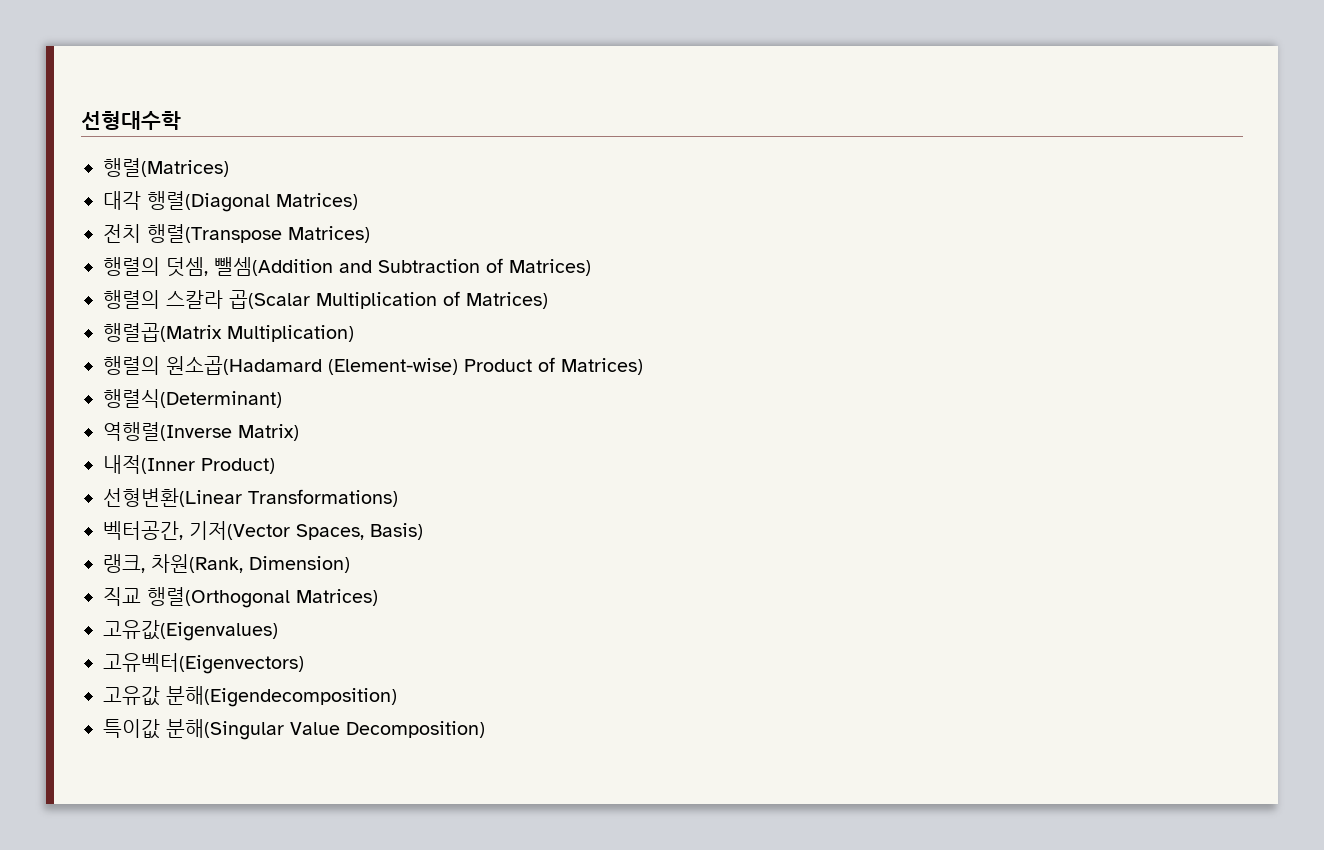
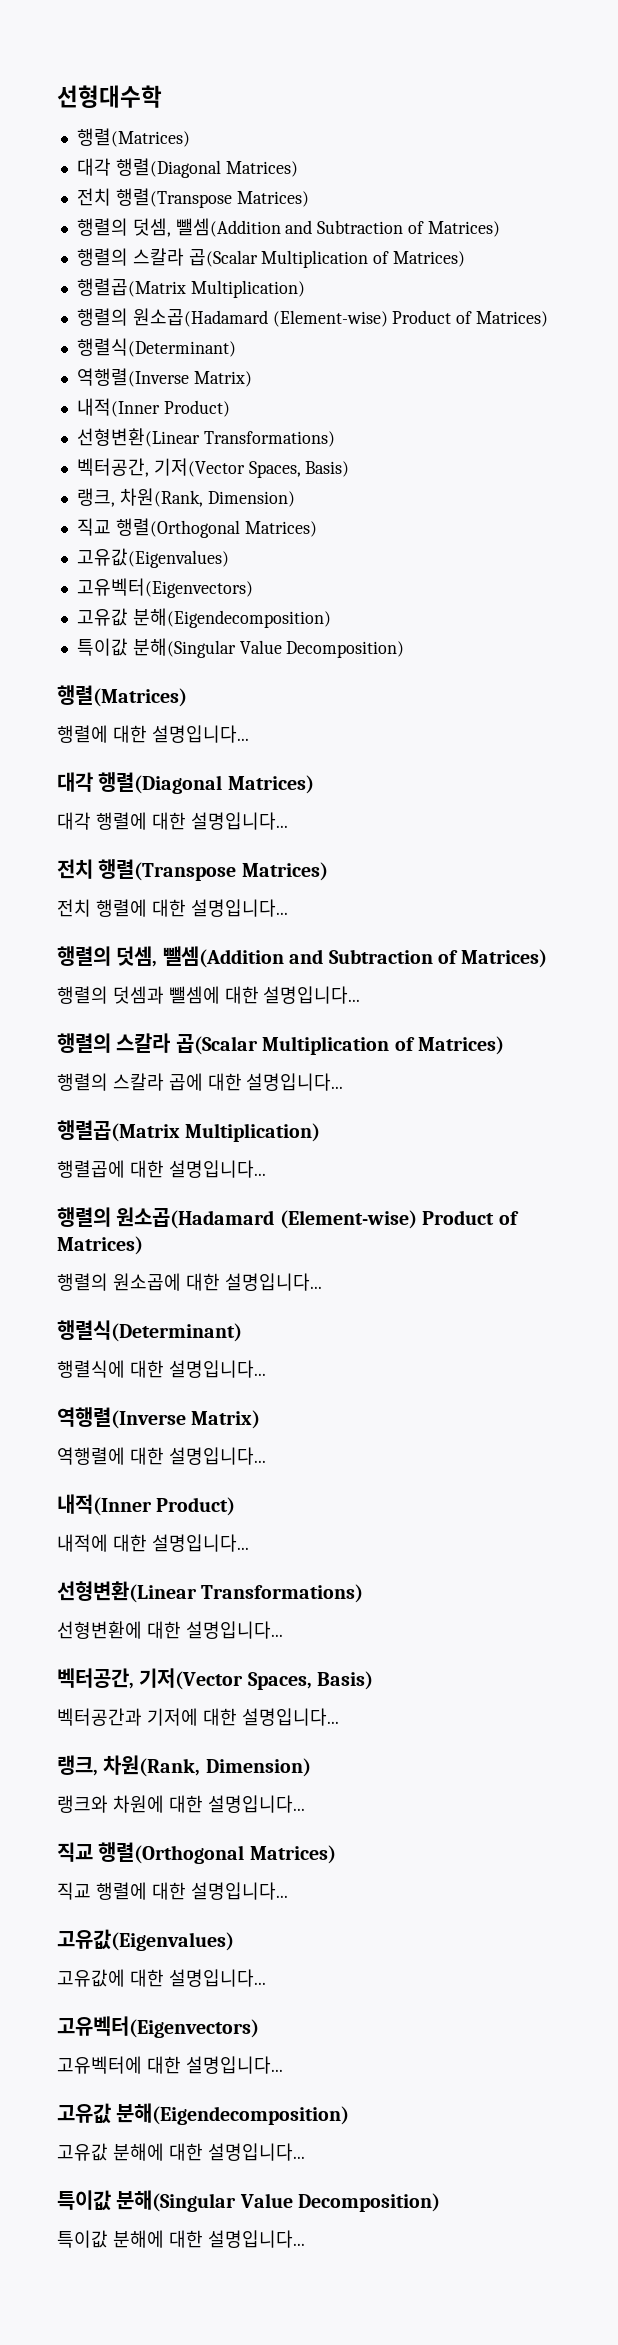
(485, 729) none -> [57,685,187,707] [57,725,249,743] [57,772,314,794] [57,812,288,830] [57,859,328,881] [57,899,288,917] [57,946,548,968] [57,986,361,1004] [57,1033,504,1055] [57,1073,344,1091] [57,1120,321,1142] [57,1160,266,1178] [57,1207,519,1229] [57,1236,143,1255] [57,1273,322,1291] [57,1320,242,1342] [57,1360,266,1378] [57,1407,261,1429] [57,1447,266,1465] [57,1494,236,1516] [57,1534,249,1552] [57,1581,364,1603] [57,1621,283,1639] [57,1668,374,1690] [57,1708,339,1726] [57,1755,311,1777] [57,1795,305,1813] [57,1842,336,1864] [57,1882,288,1900] [57,1929,234,1951] [57,1969,266,1987] [57,2016,259,2038] [57,2056,283,2074] [57,2103,350,2125] [57,2143,305,2161] [57,2190,441,2212] [57,2230,305,2248] // 행렬(Matrices) // 행렬에 대한 설명입니다... // 대각 행렬(Diagonal Matrices) // 대각 행렬에 대한 설명입니다... // 전치 행렬(Transpose Matrices) // 전치 행렬에 대한 설명입니다... // 행렬의 덧셈, 뺄셈(Addition and Subtraction of Matrices) // 행렬의 덧셈과 뺄셈에 대한 설명입니다... // 행렬의 스칼라 곱(Scalar Multiplication of Matrices) // 행렬의 스칼라 곱에 대한 설명입니다... // 행렬곱(Matrix Multiplication) // 행렬곱에 대한 설명입니다... // 행렬의 원소곱(Hadamard (Element-wise) Product of Matrices) // 행렬의 원소곱에 대한 설명입니다... // 행렬식(Determinant) // 행렬식에 대한 설명입니다... // 역행렬(Inverse Matrix) // 역행렬에 대한 설명입니다... // 내적(Inner Product) // 내적에 대한 설명입니다... // 선형변환(Linear Transformations) // 선형변환에 대한 설명입니다... // 벡터공간, 기저(Vector Spaces, Basis) // 벡터공간과 기저에 대한 설명입니다... // 랭크, 차원(Rank, Dimension) // 랭크와 차원에 대한 설명입니다... // 직교 행렬(Orthogonal Matrices) // 직교 행렬에 대한 설명입니다... // 고유값(Eigenvalues) // 고유값에 대한 설명입니다... // 고유벡터(Eigenvectors) // 고유벡터에 대한 설명입니다... // 고유값 분해(Eigendecomposition) // 고유값 분해에 대한 설명입니다... // 특이값 분해(Singular Value Decomposition) // 특이값 분해에 대한 설명입니다...

